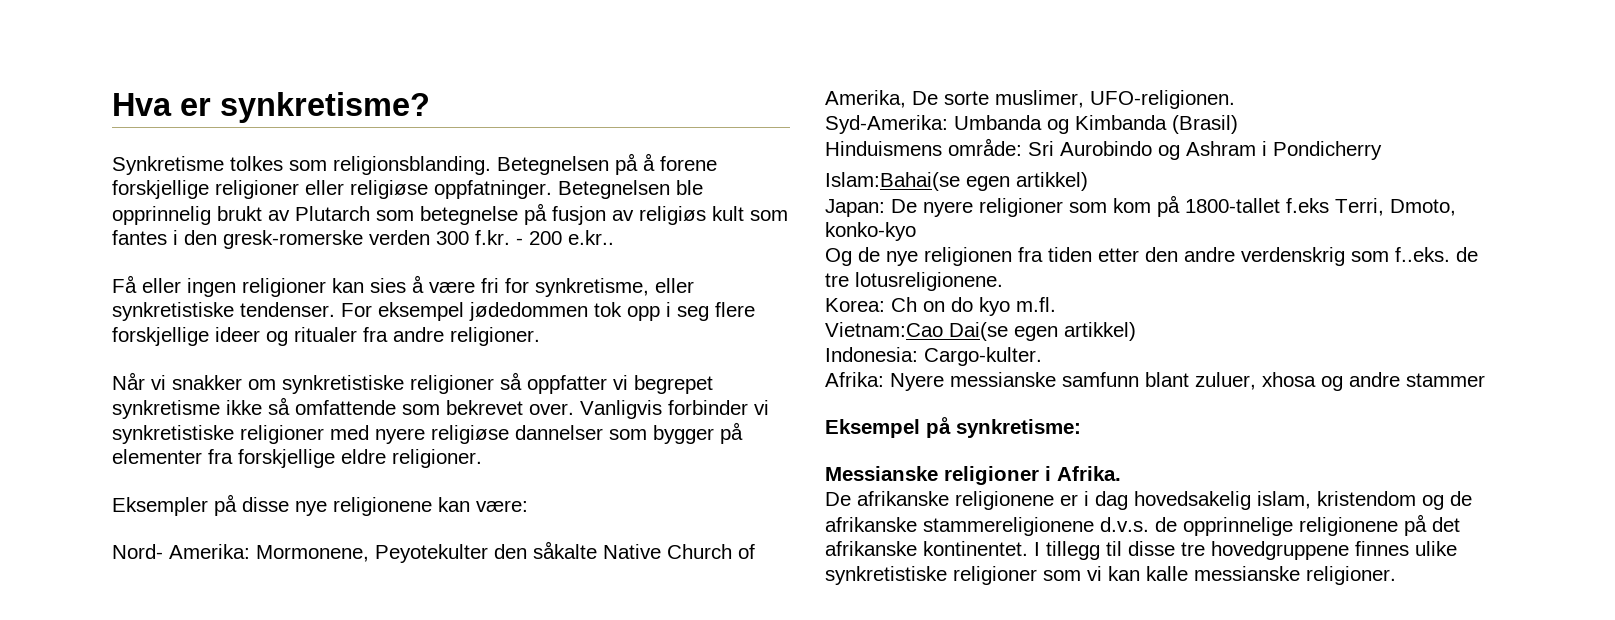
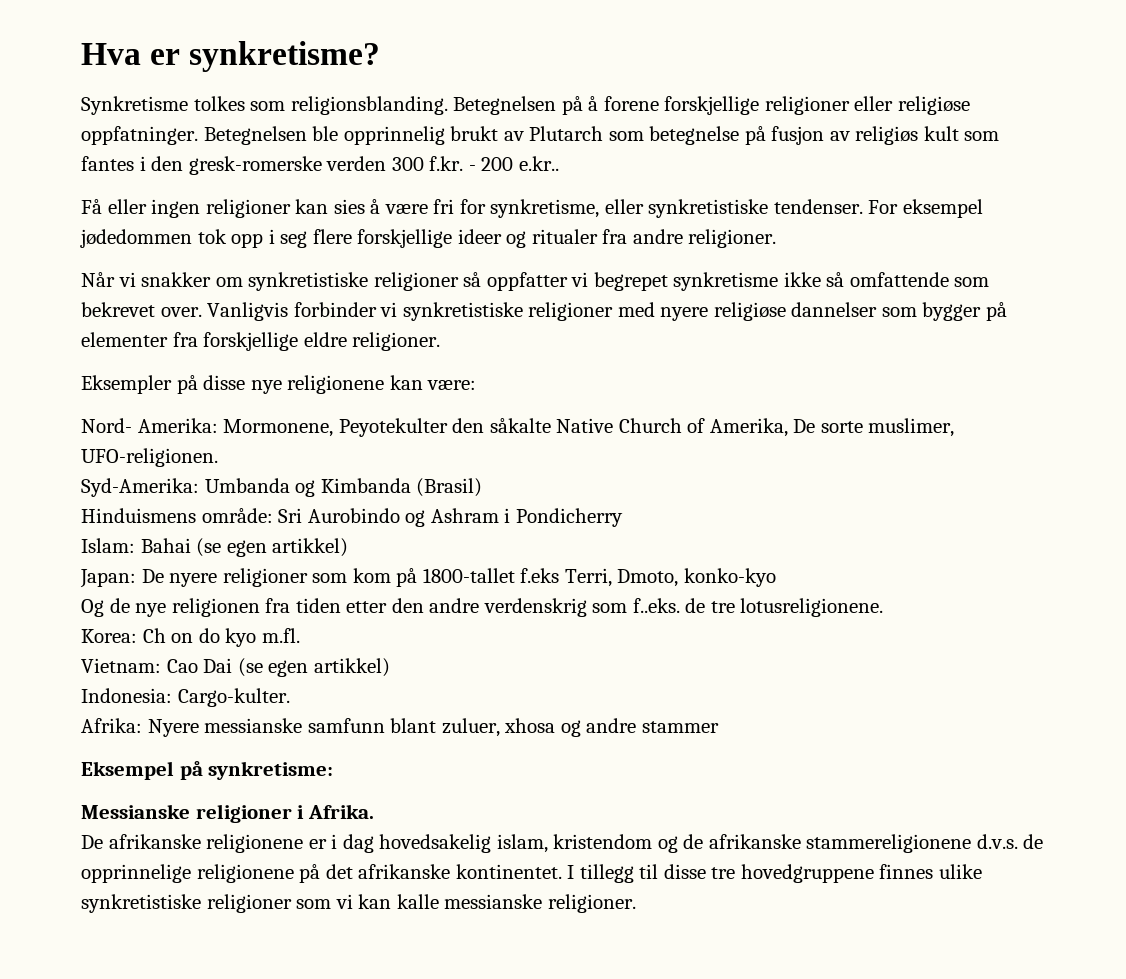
[825,172,960,191] Islam:Bahai(se -> [81,538,222,557] Islam: Bahai (se
[825,322,1008,341] Vietnam:Cao Dai(se -> [81,658,263,677] Vietnam: Cao Dai (se

